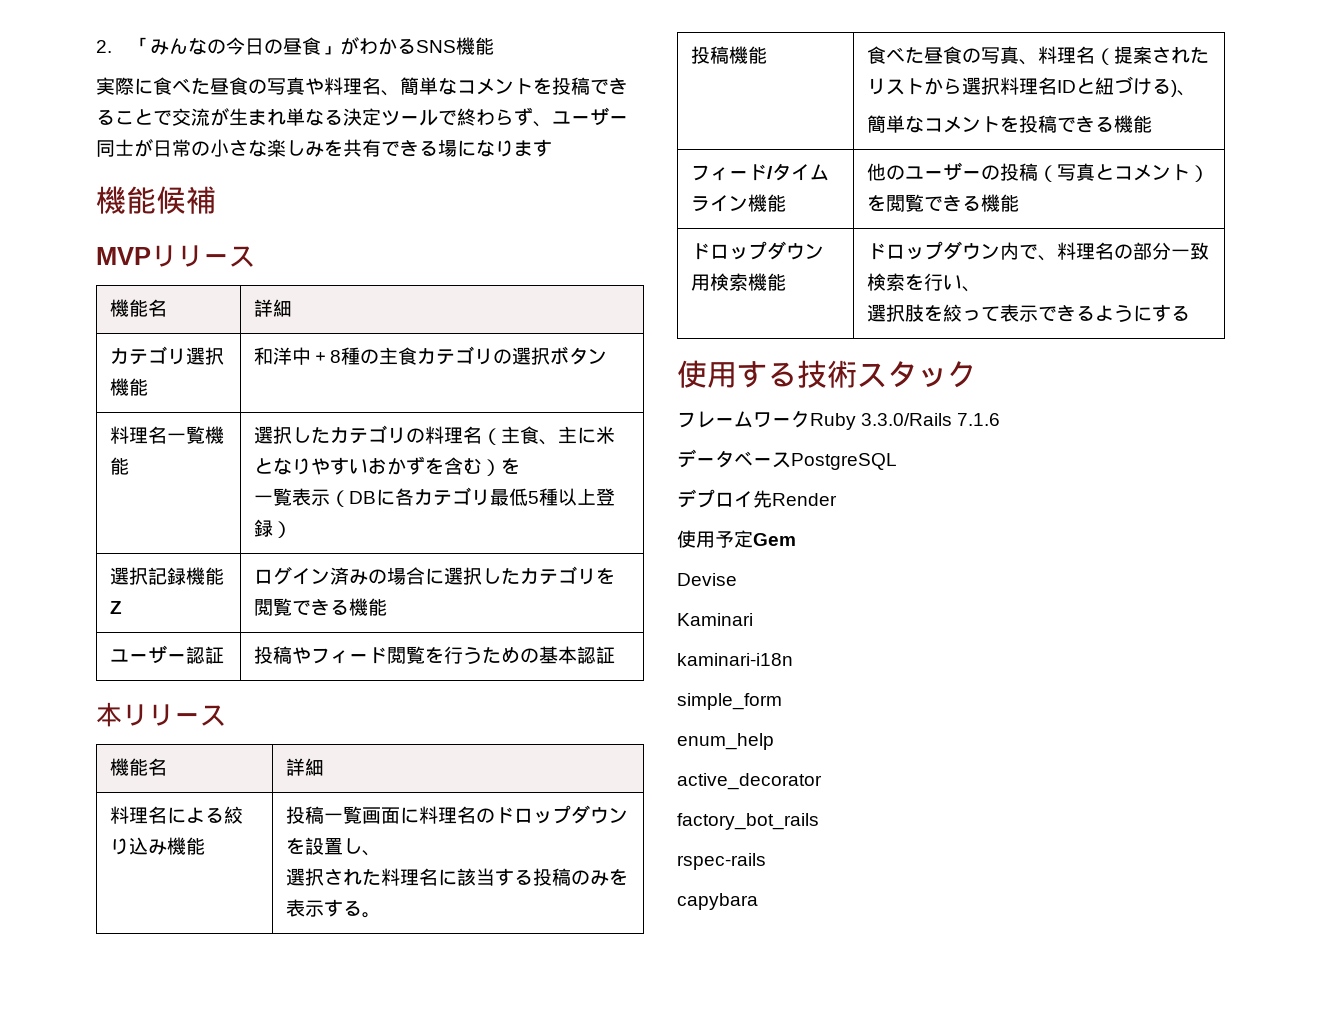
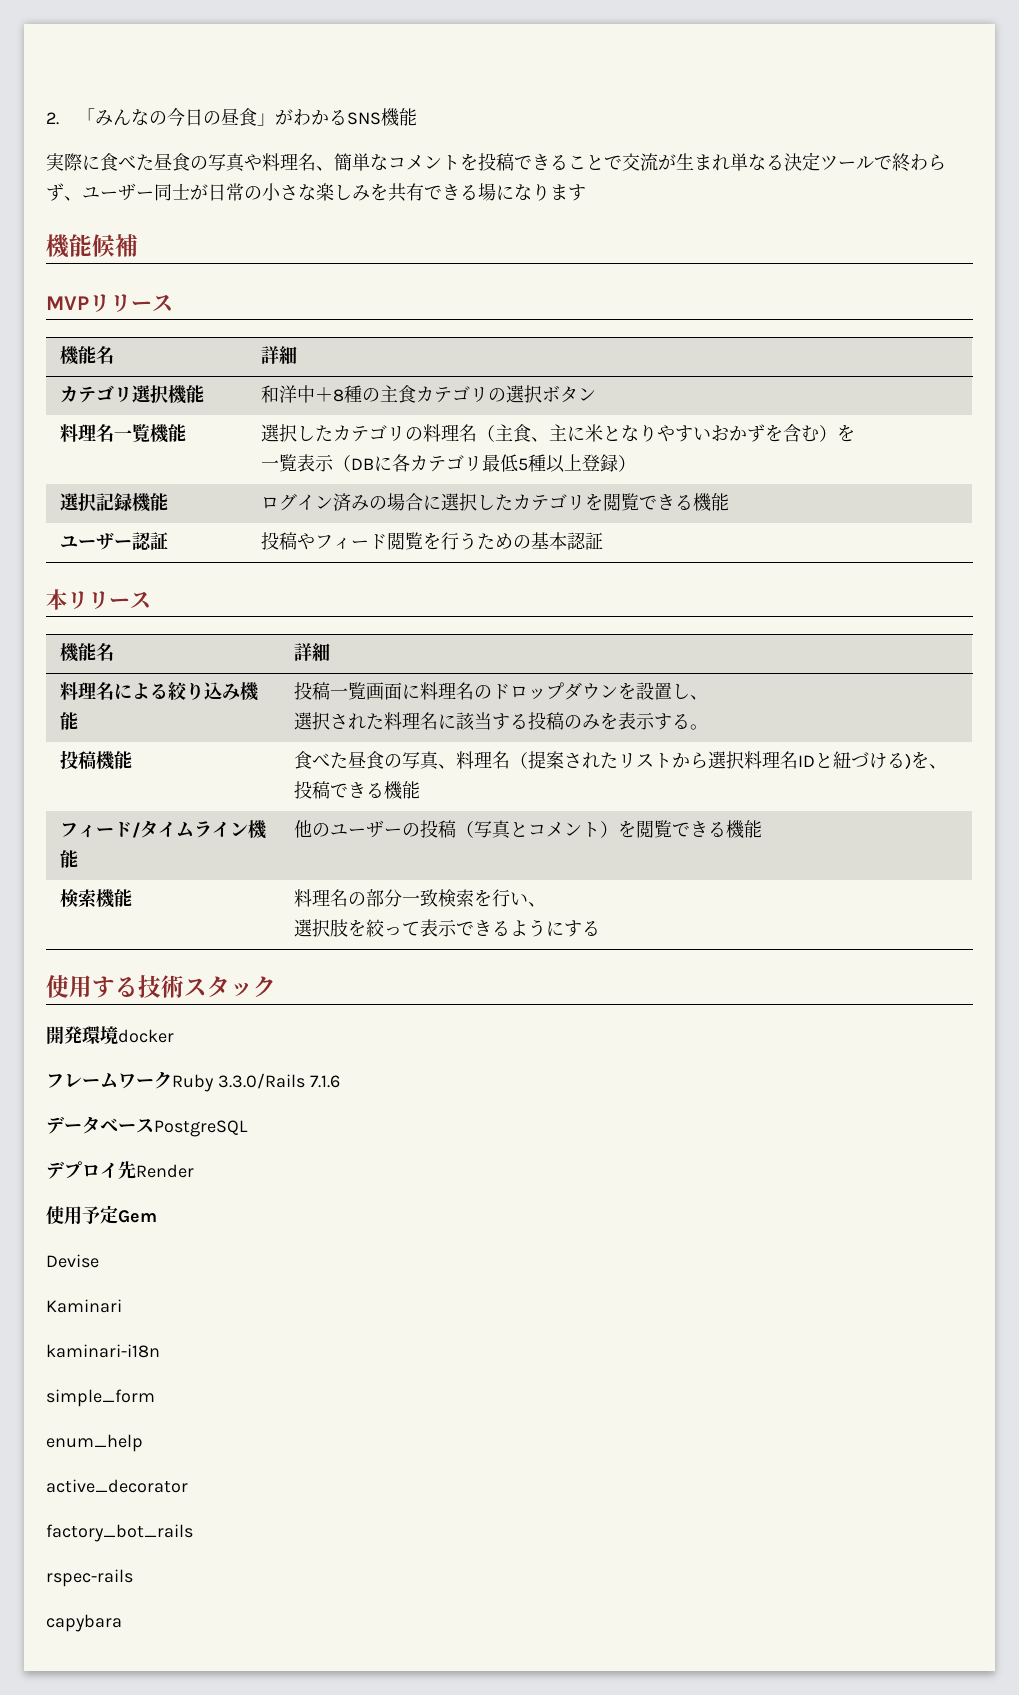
[110,601,123,614] Z -> (168, 502) none
[1177,90,1197,96] [867,115,1020,133] 、 // 簡単なコメントを -> [910,751,947,769] を、
[691,241,825,260] [691,273,787,291] [867,241,1058,261] ドロップダウン用検索機能 | ドロップダウン内で、 -> [59,889,132,908] 検索機能 |
(977, 374) none -> [46,1026,174,1045] // 開発環境docker

